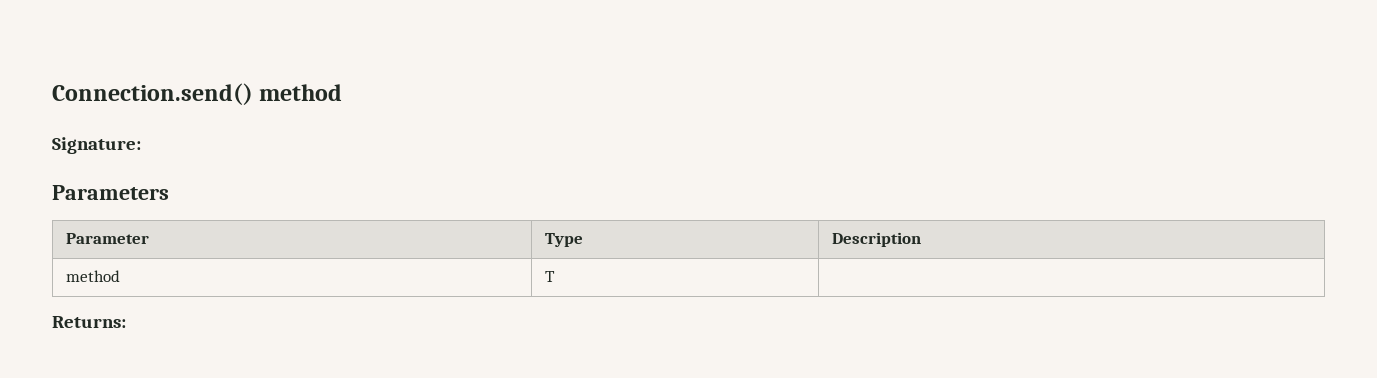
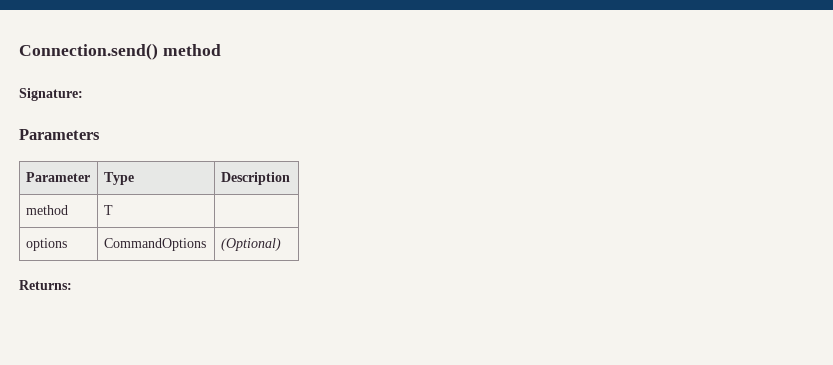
(555, 276) none -> [25,238,67,251] [103,238,206,251] [220,238,281,251] // options | CommandOptions | (Optional)

